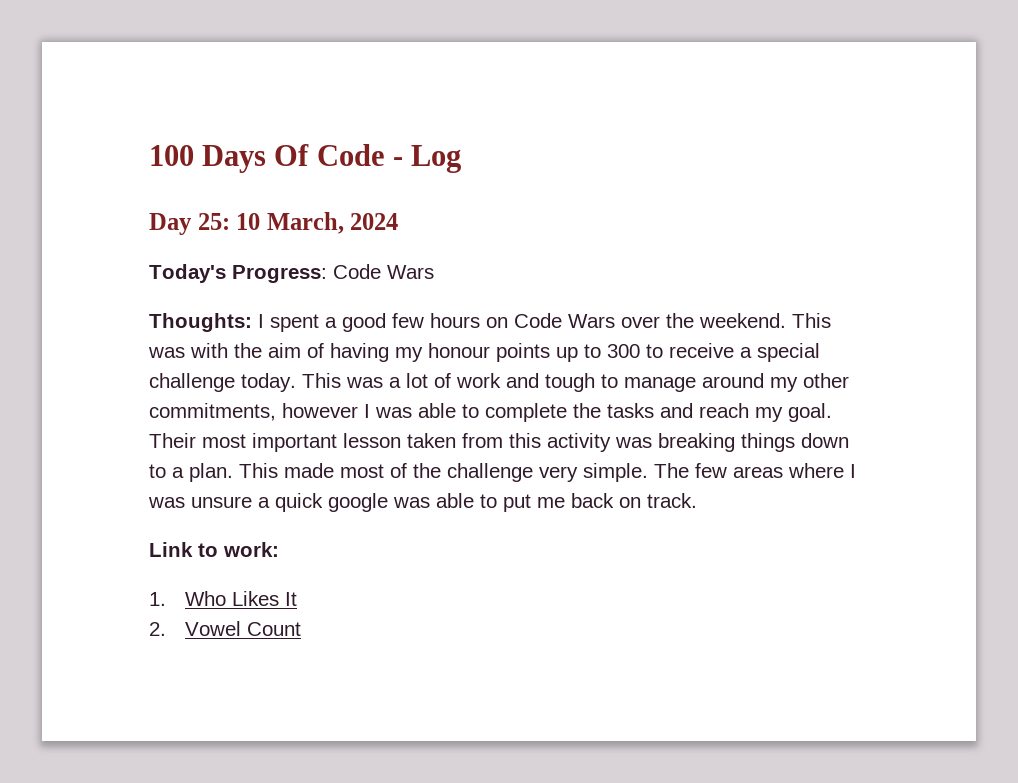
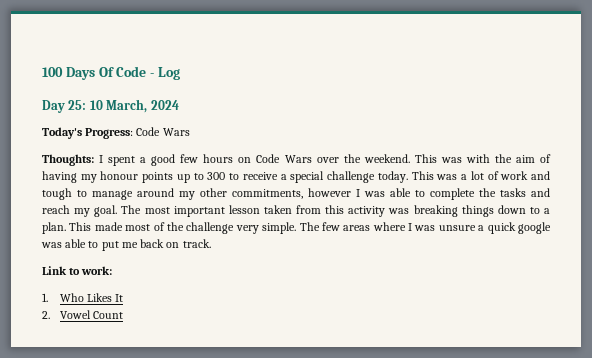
[149,433,196,448] Their -> [121,205,142,214] The

